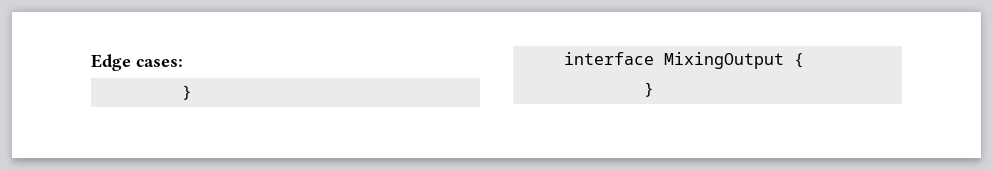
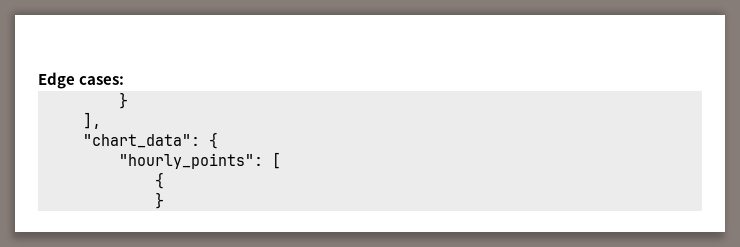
[564,52,785,69] interface MixingOutput -> [83,112,101,129] [83,132,218,149] [119,152,281,169] ], // "chart_data": { // "hourly_points": [ //

